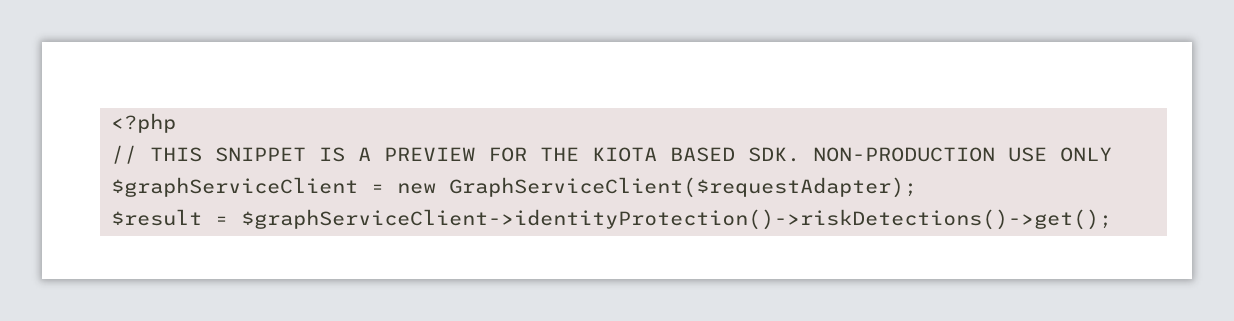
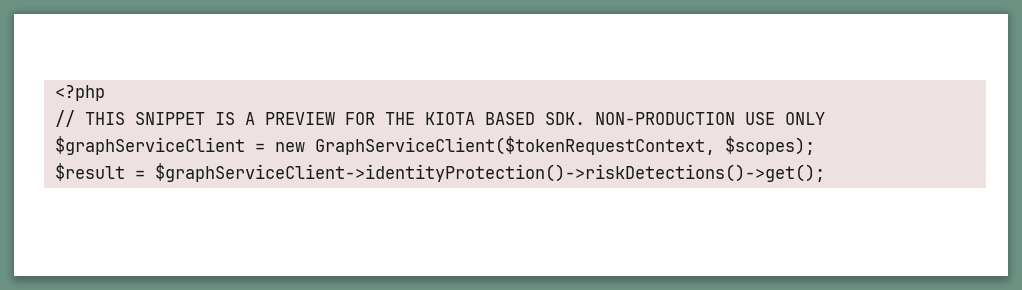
[448,177,917,198] GraphServiceClient($requestAdapter); -> [314,136,815,155] GraphServiceClient($tokenRequestContext, $scopes);

